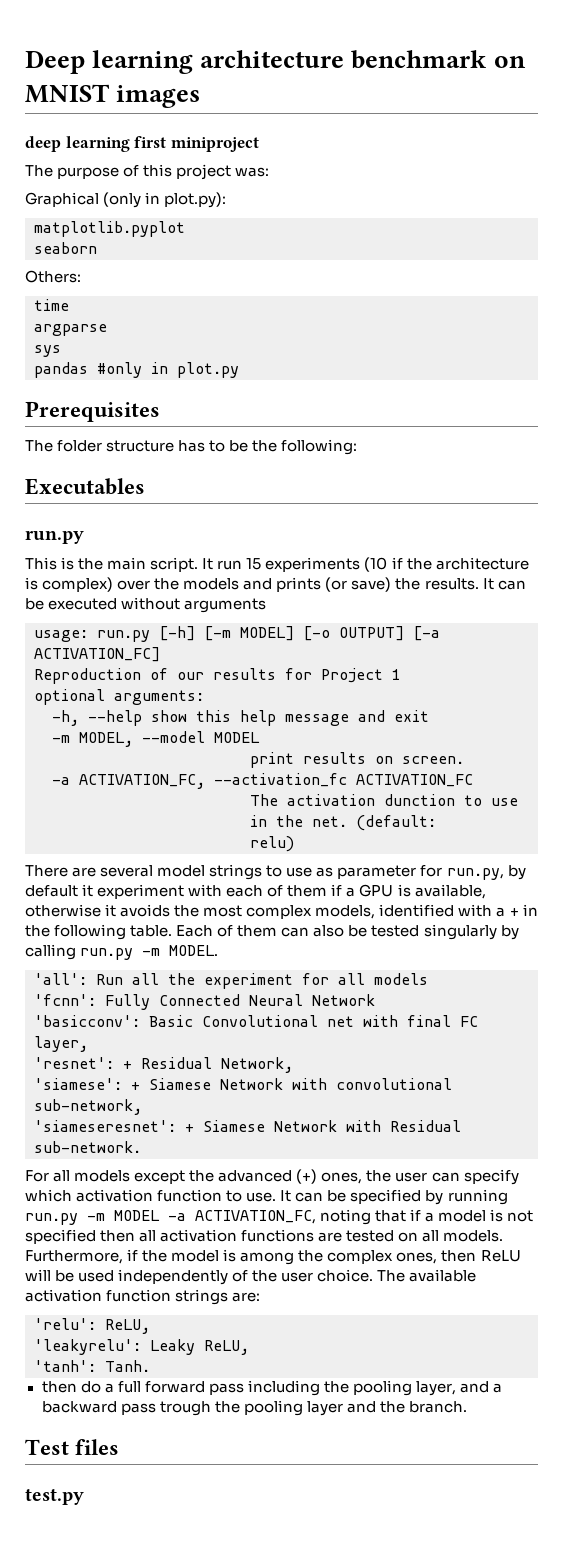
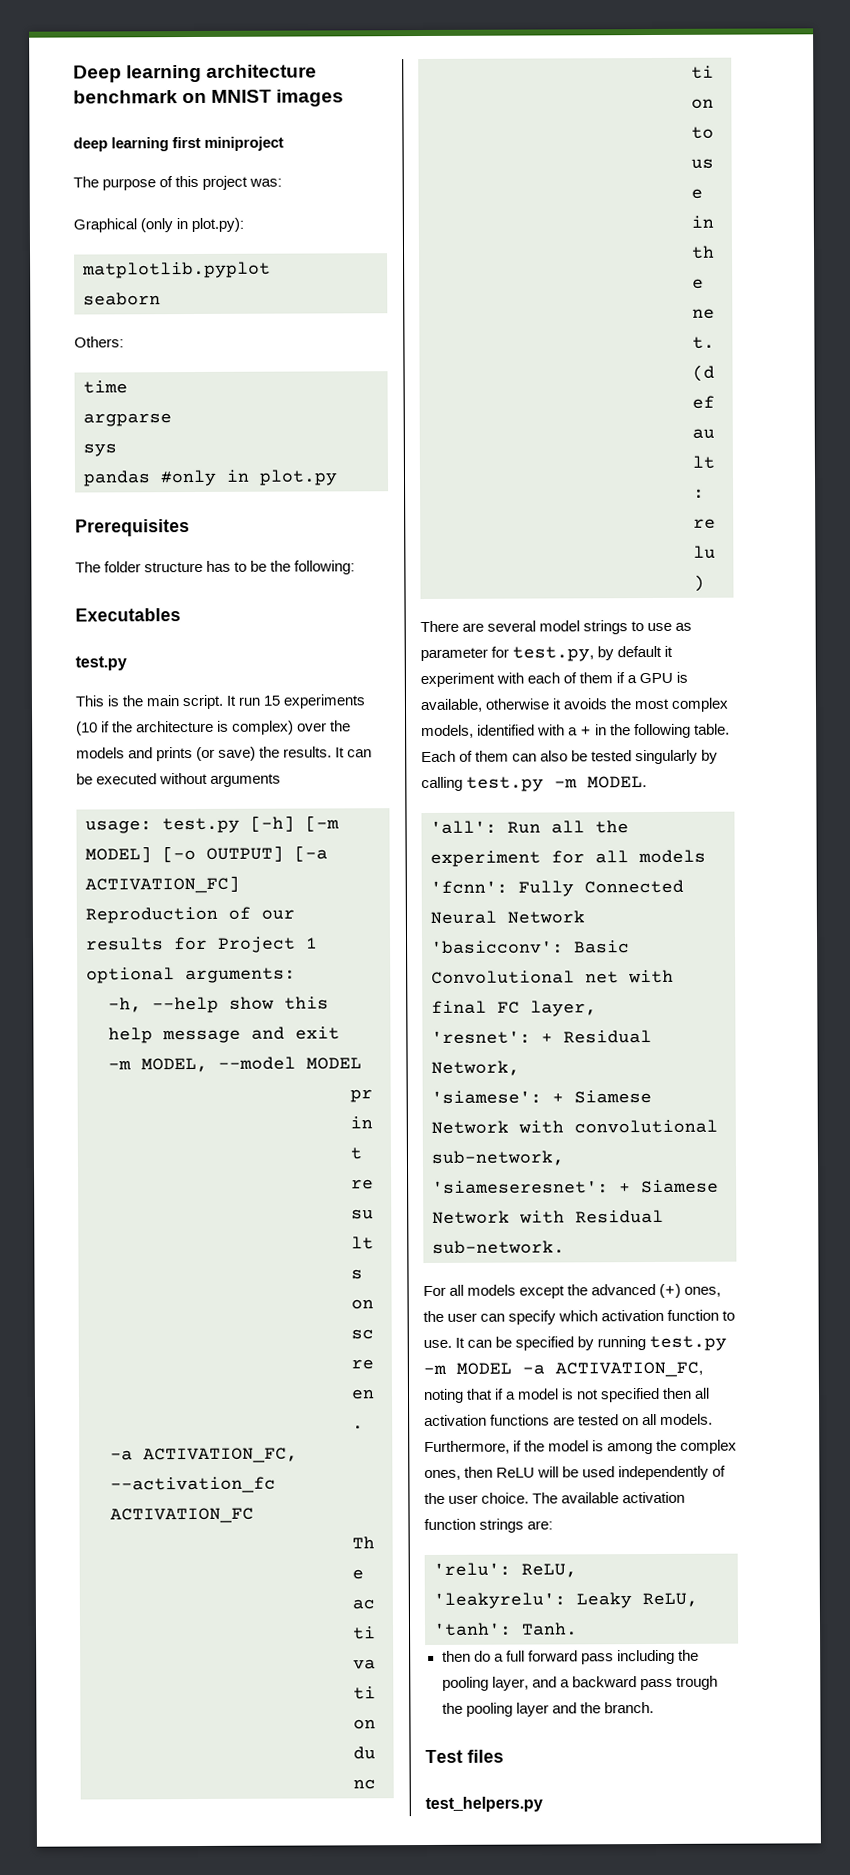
[25,530,84,544] run.py -> [75,656,127,671] test.py
[97,630,150,642] run.py -> [162,817,240,834] test.py
[446,868,504,880] run.py, -> [512,646,595,662] test.py,
[80,948,134,960] run.py -> [466,776,545,792] test.py
[25,1213,78,1225] run.py -> [649,1335,728,1352] test.py
[25,1488,84,1505] test.py -> [425,1796,543,1813] test_helpers.py

